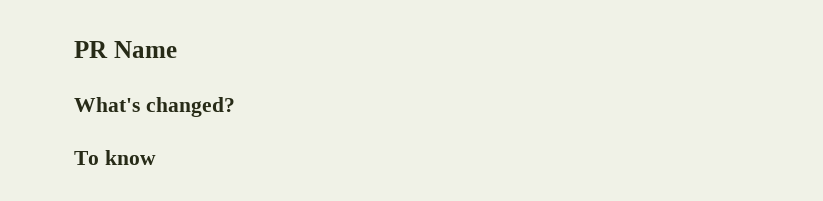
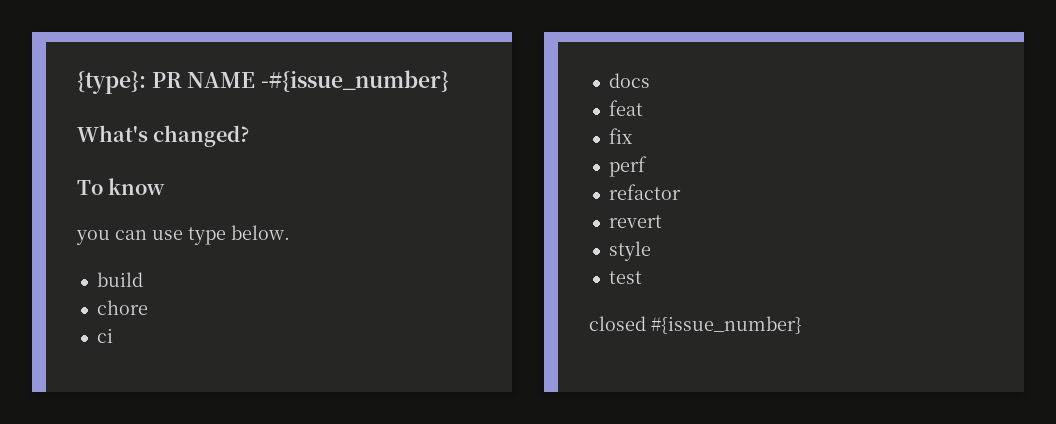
[74,41,177,58] PR Name -> [77,70,450,94] {type}: PR NAME -#{issue_number}
(156, 157) none -> [76,225,290,245] [96,272,143,287] [96,300,148,315] [96,328,113,343] [608,73,650,88] [608,100,643,116] [608,128,632,144] [608,156,647,177] [608,184,681,200] [608,215,662,228] [608,241,651,261] [608,271,642,284] [589,316,802,334] // you can use type below. // build // chore // ci // docs // feat // fix // perf // refactor // revert // style // test // closed #{issue_number}

